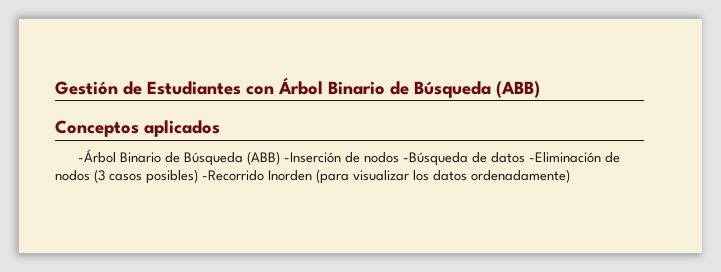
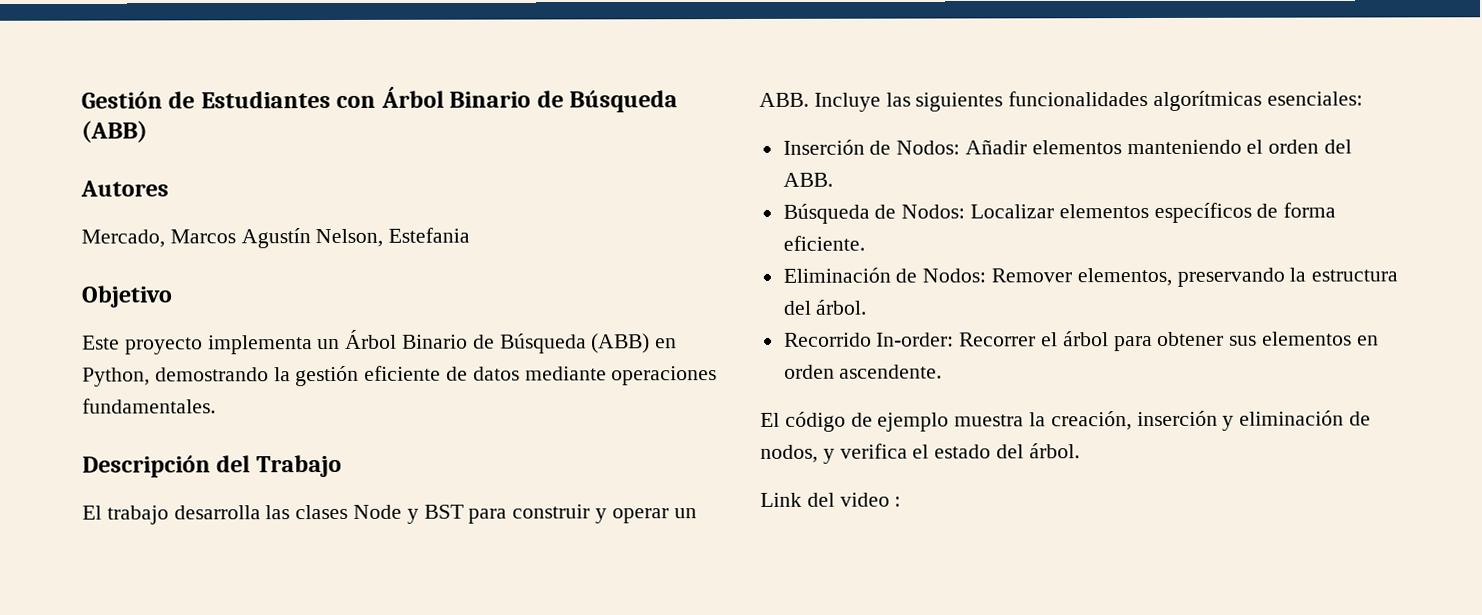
[55,120,220,137] [77,149,620,166] [55,169,570,184] Conceptos aplicados // -Árbol Binario de Búsqueda (ABB) -Inserción de nodos -Búsqueda de datos -Eliminación de nodos (3 casos posibles) -Recorrido Inorden (para visualizar los datos ordenadamente) -> [80,180,169,197] [81,227,471,249] [81,285,172,308] [82,329,678,355] [82,365,718,387] [82,398,216,414] [82,454,342,478] [82,504,697,525] [759,90,1363,112] [782,139,1353,155] [782,172,833,187] [782,202,1337,224] [782,235,865,251] [782,267,1399,287] [782,299,868,315] [783,331,1379,352] [783,364,943,379] [760,410,1372,432] [760,443,1080,464] [760,492,902,507] Autores // Mercado, Marcos Agustín Nelson, Estefania // Objetivo // Este proyecto implementa un Árbol Binario de Búsqueda (ABB) en Python, demostrando la gestión eficiente de datos mediante operaciones fundamentales. // Descripción del Trabajo // El trabajo desarrolla las clases Node y BST para construir y operar un ABB. Incluye las siguientes funcionalidades algorítmicas esenciales: // Inserción de Nodos: Añadir elementos manteniendo el orden del ABB. // Búsqueda de Nodos: Localizar elementos específicos de forma eficiente. // Eliminación de Nodos: Remover elementos, preservando la estructura del árbol. // Recorrido In-order: Recorrer el árbol para obtener sus elementos en orden ascendente. // El código de ejemplo muestra la creación, inserción y eliminación de nodos, y verifica el estado del árbol. // Link del video :

